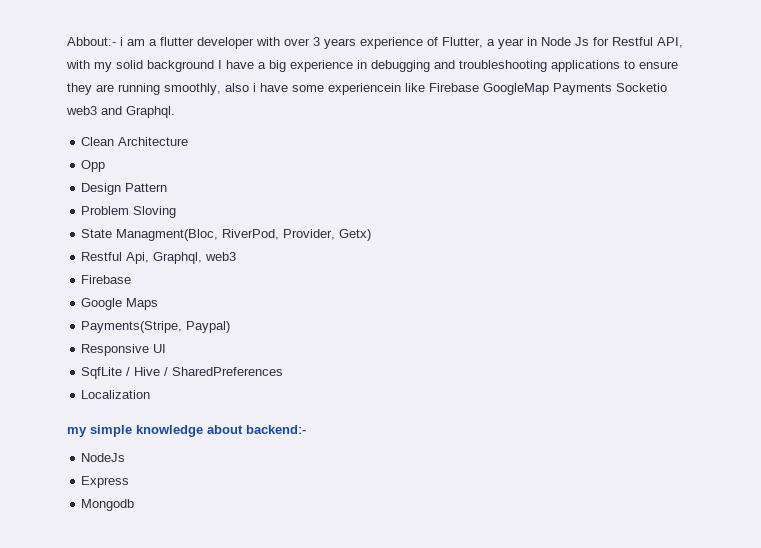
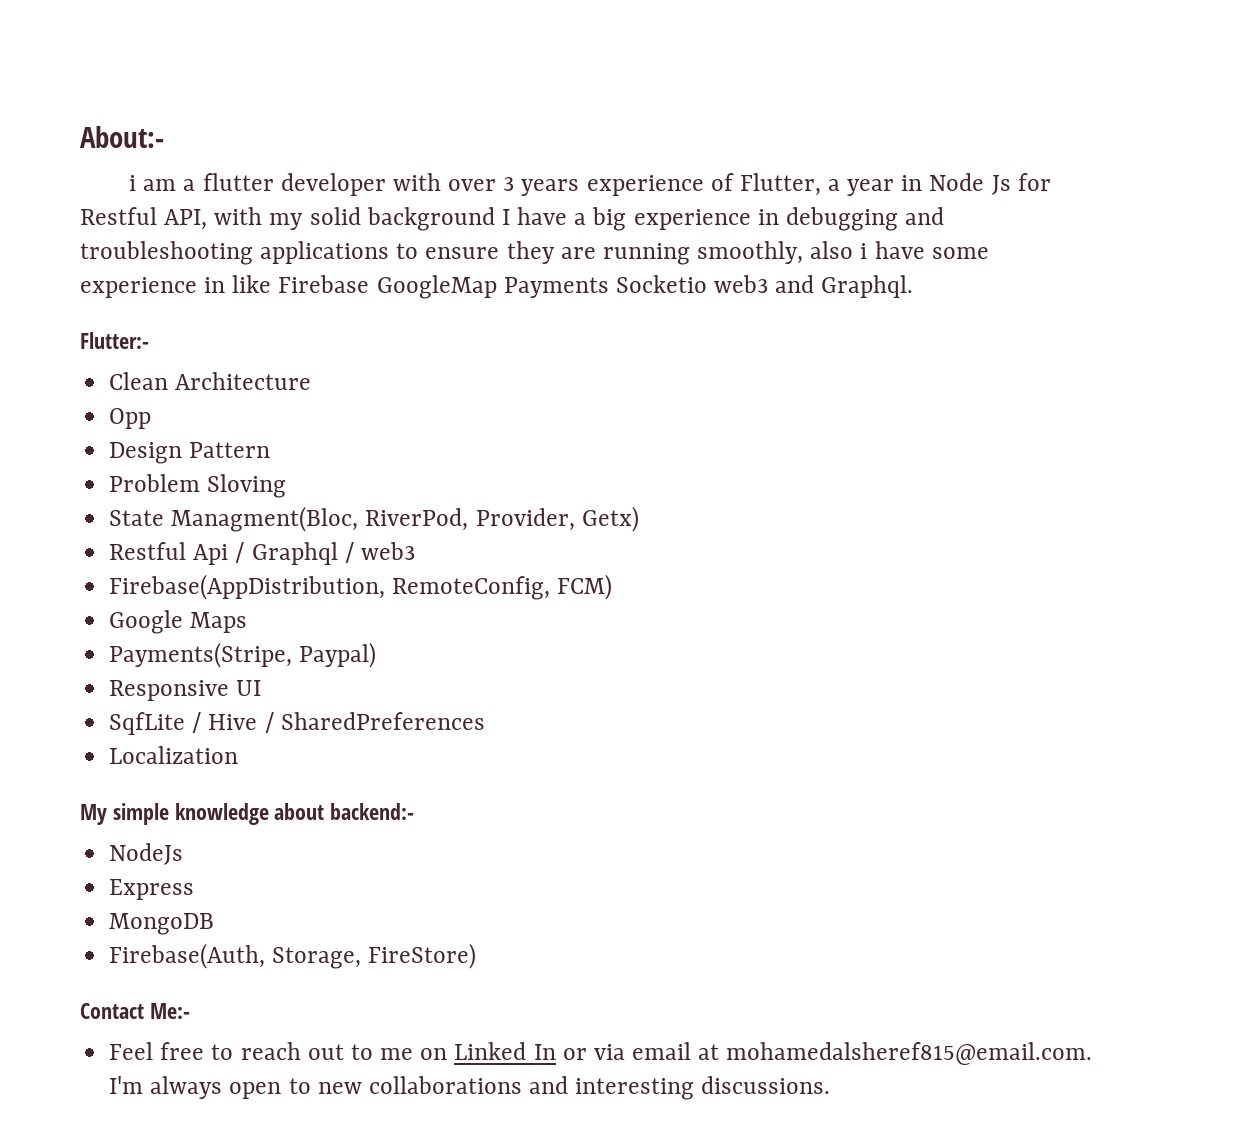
[67,37,116,46] Abbout:- -> [80,126,164,148] About:- //
[328,83,401,95] experiencein -> [80,277,226,298] experience in
(175, 112) none -> [80,332,149,349] // Flutter:-
[126,252,237,264] [81,275,132,284] Api, Graphql, web3 // Firebase -> [193,542,415,565] [109,574,613,600] Api / Graphql / web3 // Firebase(AppDistribution, RemoteConfig, FCM)
[67,427,87,437] my -> [80,804,107,825] My
[81,499,135,511] Mongodb -> [109,913,215,935] [109,943,477,969] [80,1003,190,1019] [109,1042,1093,1065] [109,1076,831,1100] MongoDB // Firebase(Auth, Storage, FireStore) // Contact Me:- // Feel free to reach out to me on Linked In or via email at mohamedalsheref815@email.com. I'm always open to new collaborations and interesting discussions.

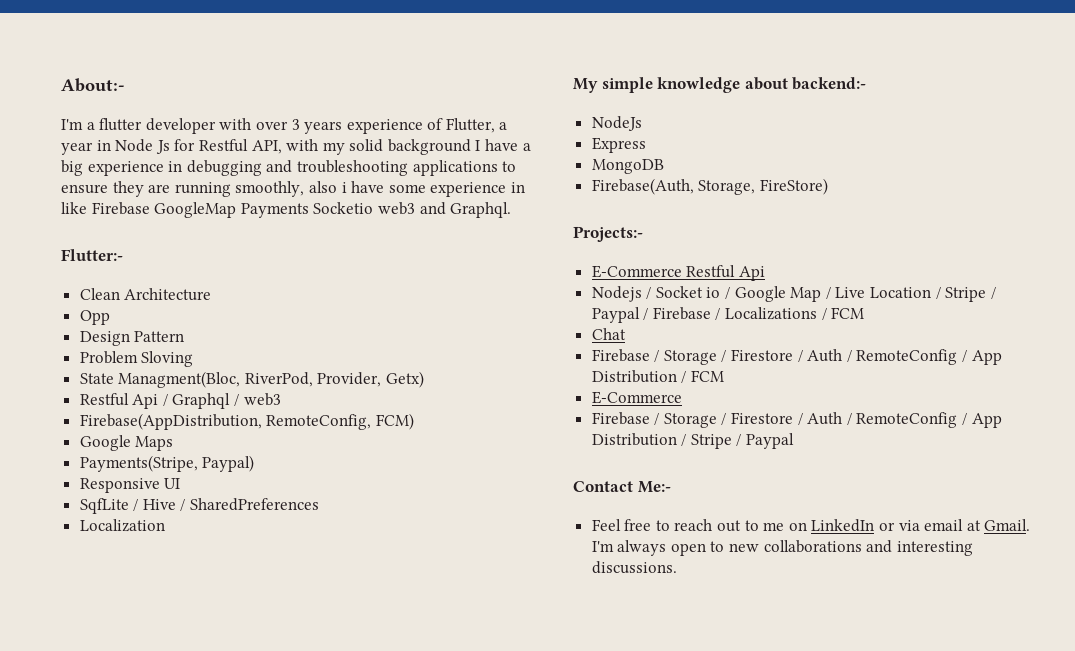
[129,175,177,191] i am -> [61,119,83,130] I'm
(477, 956) none -> [573,226,643,242] [591,265,765,281] [591,286,996,302] [591,307,865,323] [591,328,626,340] [591,349,1002,365] [591,370,724,383] [591,391,682,404] [591,412,1002,428] [591,433,795,449] // Projects:- // E-Commerce Restful Api // Nodejs / Socket io / Google Map / Live Location / Stripe / Paypal / Firebase / Localizations / FCM // Chat // Firebase / Storage / Firestore / Auth / RemoteConfig / App Distribution / FCM // E-Commerce // Firebase / Storage / Firestore / Auth / RemoteConfig / App Distribution / Stripe / Paypal
[454,1042,556,1060] Linked In -> [811,519,875,532] LinkedIn
[726,1042,1093,1065] mohamedalsheref815@email.com. -> [984,519,1031,531] Gmail.

